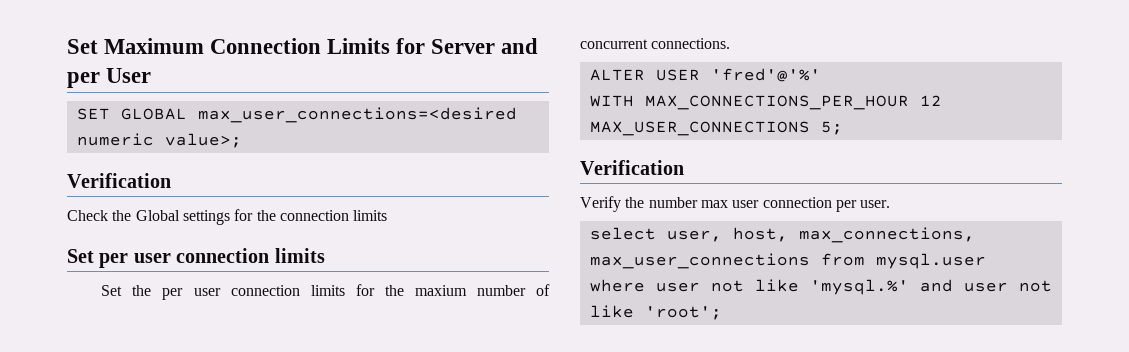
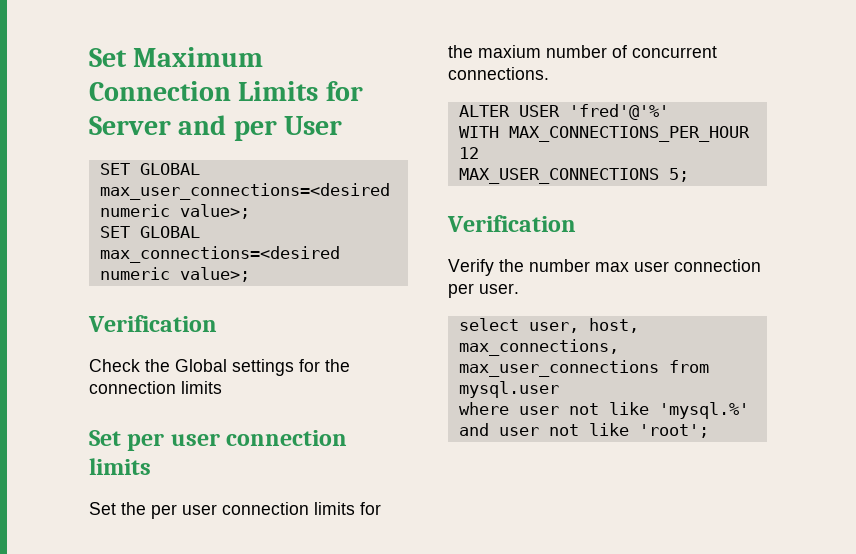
(242, 140) none -> [99,226,200,238] [99,246,340,263] [99,267,250,282] // SET GLOBAL max_connections=<desired numeric value>;

